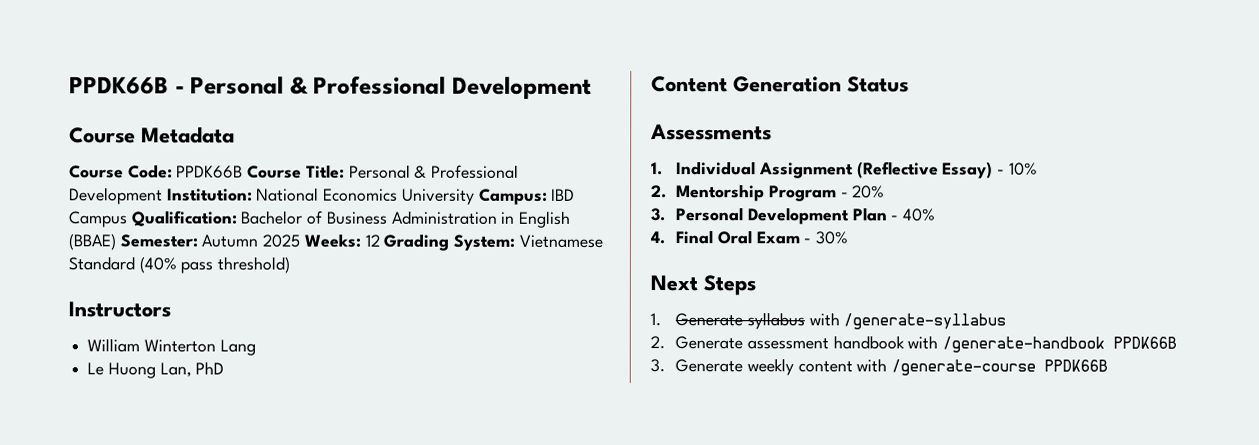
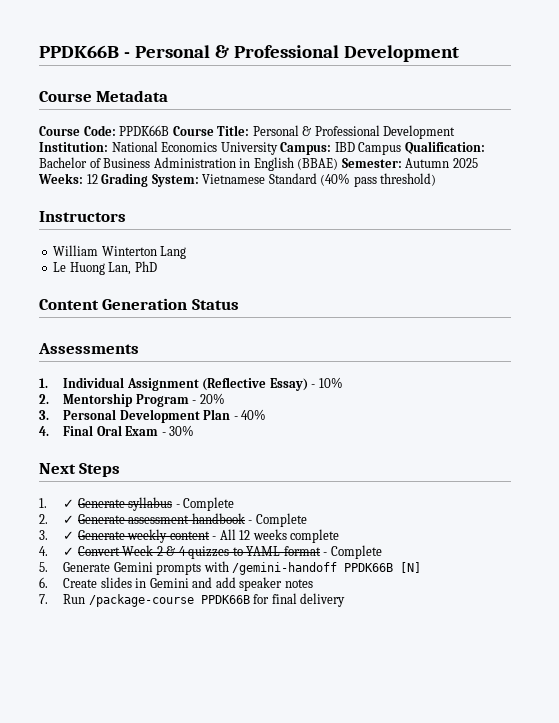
(661, 320) none -> [63,499,75,508] ✓
[808,312,1007,330] [650,335,1178,353] [650,358,1109,376] with /generate-syllabus // 2. Generate assessment handbook with /generate-handbook PPDK66B // 3. Generate weekly content with /generate-course PPDK66B -> [175,497,235,511] [39,513,307,527] [39,529,340,543] [39,545,382,559] [39,561,422,575] [39,577,313,591] [39,593,346,607] - Complete // 2. ✓ Generate assessment handbook - Complete // 3. ✓ Generate weekly content - All 12 weeks complete // 4. ✓ Convert Week 2 & 4 quizzes to YAML format - Complete // 5. Generate Gemini prompts with /gemini-handoff PPDK66B [N] // 6. Create slides in Gemini and add speaker notes // 7. Run /package-course PPDK66B for final delivery

